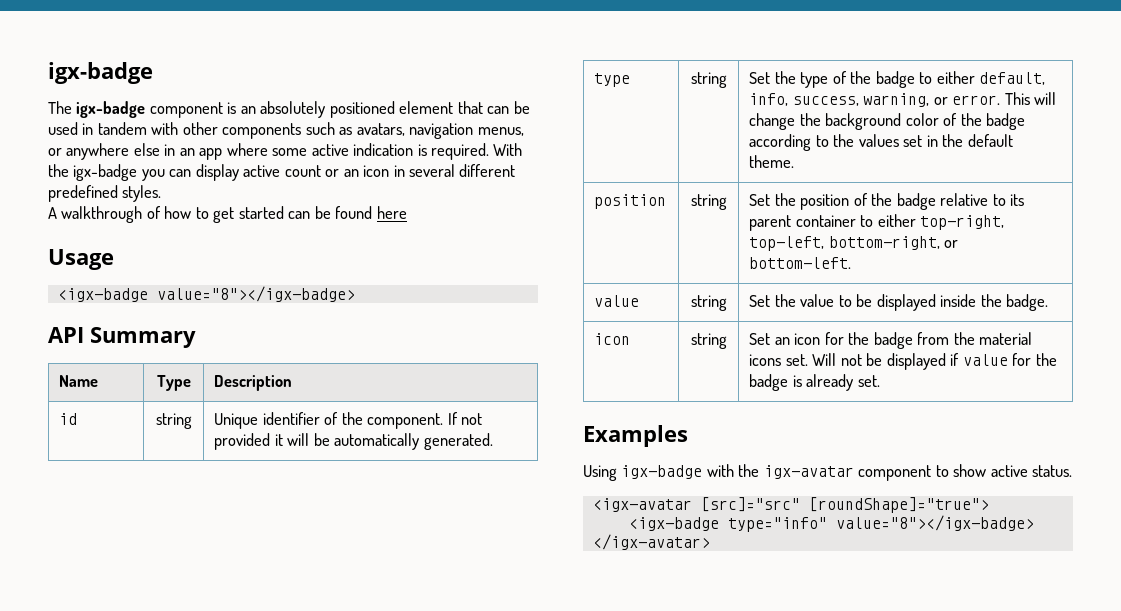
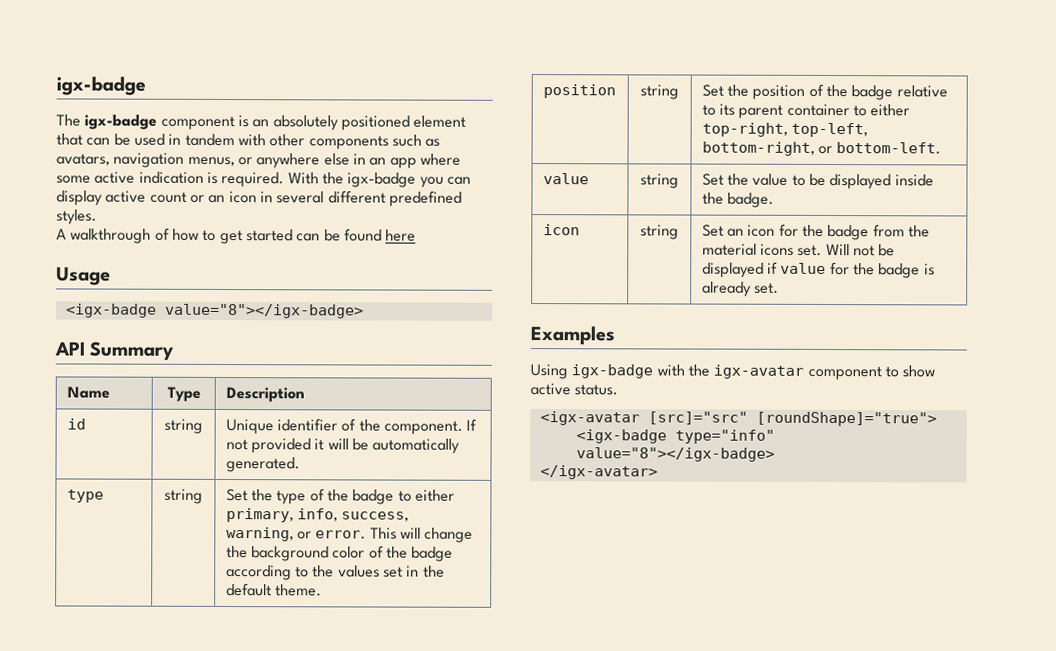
[979,72,1046,85] default, -> [225,507,294,523] primary,

